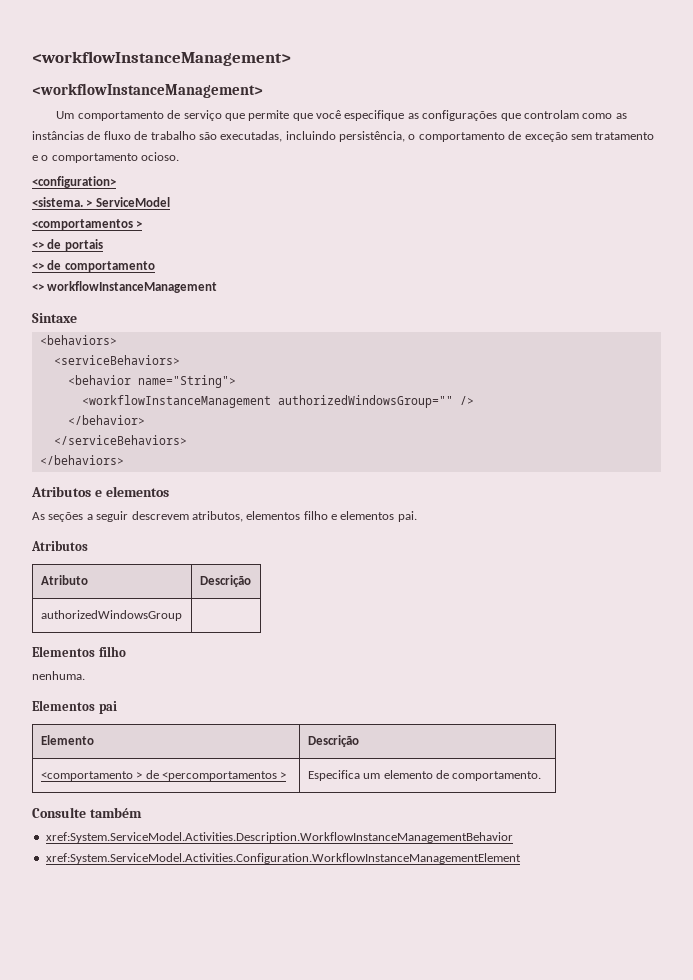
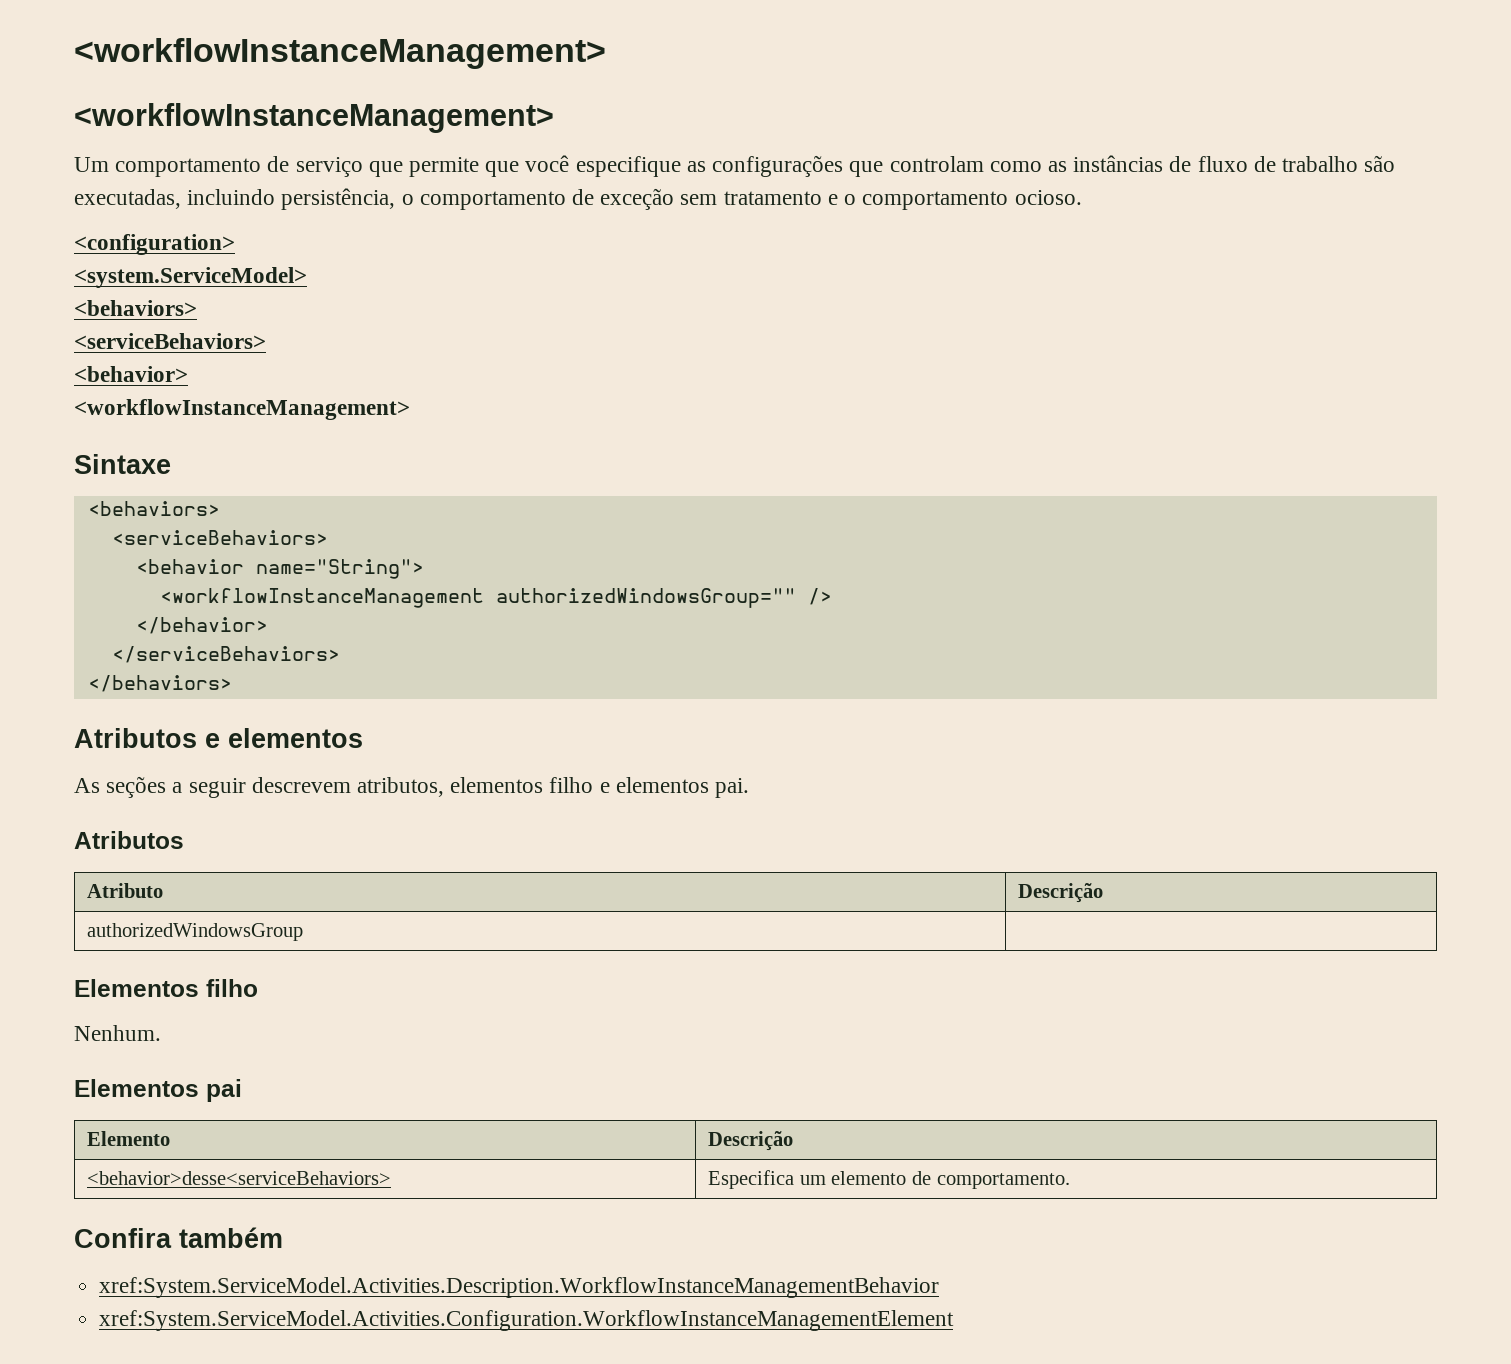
[32,197,170,207] [32,219,143,230] [32,239,103,251] [32,260,155,272] [32,281,218,293] <sistema. > ServiceModel // <comportamentos > // <> de portais // <> de comportamento // <> workflowInstanceManagement -> [74,267,307,288] [74,300,197,316] [74,333,266,349] [74,366,188,382] [74,399,410,420] <system.ServiceModel> // <behaviors> // <serviceBehaviors> // <behavior> // <workflowInstanceManagement>
[32,671,85,680] nenhuma. -> [74,1025,161,1041] Nenhum.
[40,770,287,781] <comportamento > de <percomportamentos > -> [87,1171,392,1185] <behavior>desse<serviceBehaviors>
[32,807,86,818] Consulte -> [74,1228,172,1248] Confira

